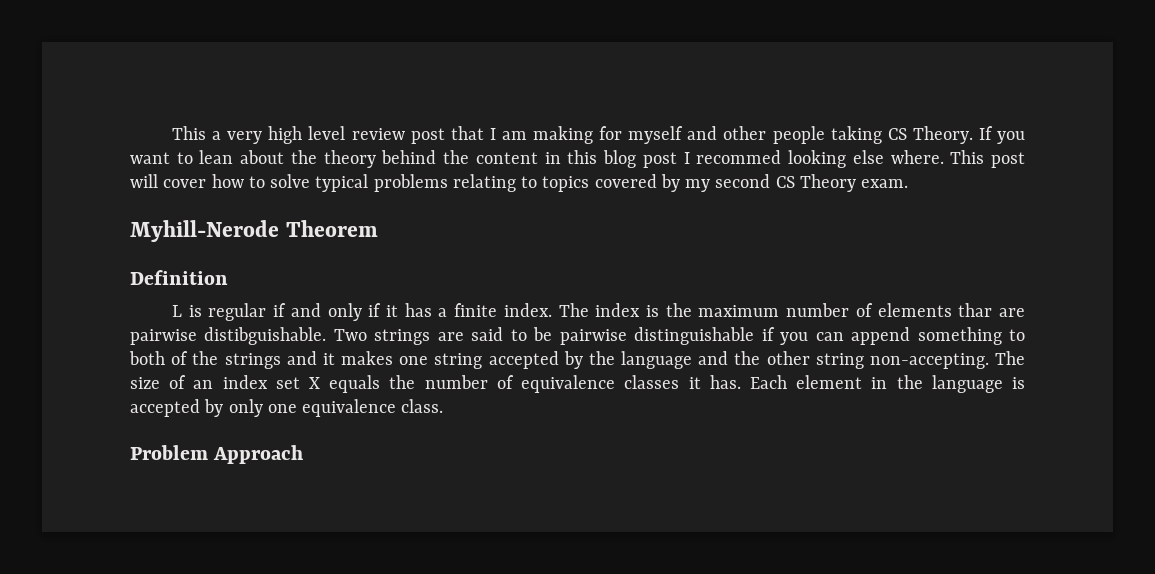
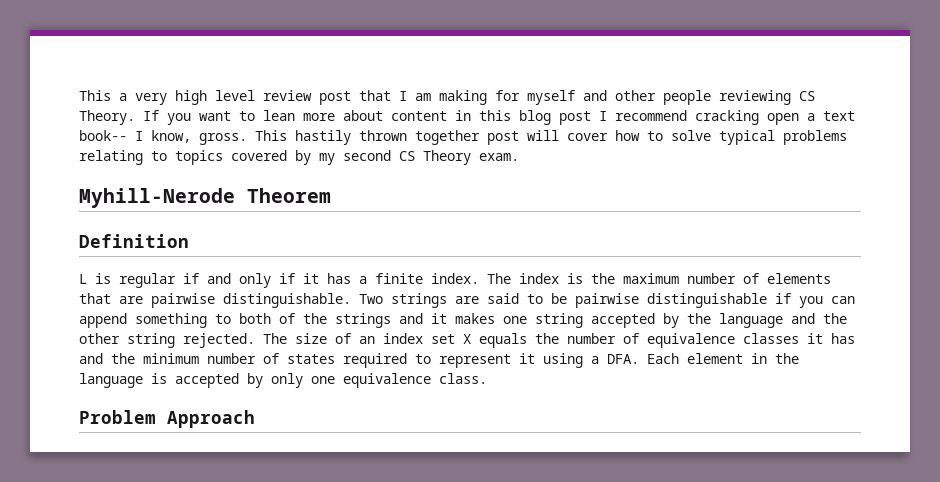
[830,126,882,144] taking -> [719,90,791,105] reviewing
[240,150,470,168] about the theory behind the -> [303,110,383,121] more about
[696,150,985,168] recommed looking else where. This -> [615,110,855,125] [79,130,480,145] recommend cracking open a text book-- I know, gross. This hastily thrown together
[958,303,993,317] thar -> [79,293,111,304] that
[204,327,327,345] distibguishable. -> [223,293,351,308] distinguishable.
[869,353,989,369] non-accepting. -> [183,333,255,348] rejected.
[709,375,741,389] has. -> [831,333,855,344] [79,353,639,368] has and the minimum number of states required to represent it using a DFA.

